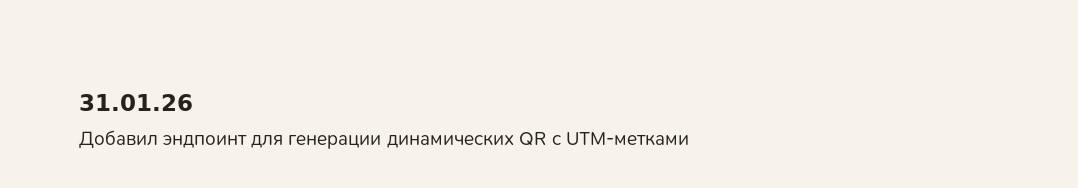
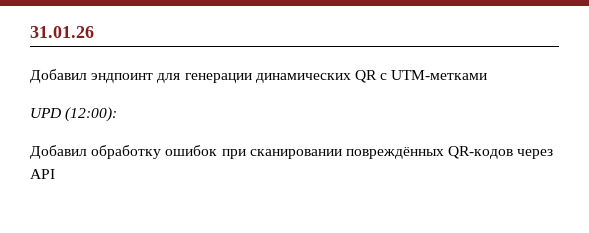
(689, 139) none -> [30,107,118,122] [30,145,554,159] [30,169,55,179] // UPD (12:00): // Добавил обработку ошибок при сканировании повреждённых QR-кодов через API

